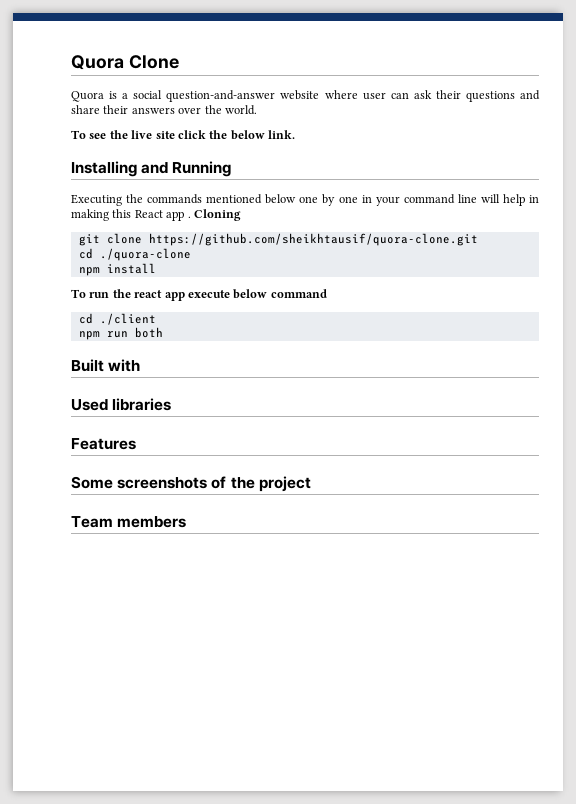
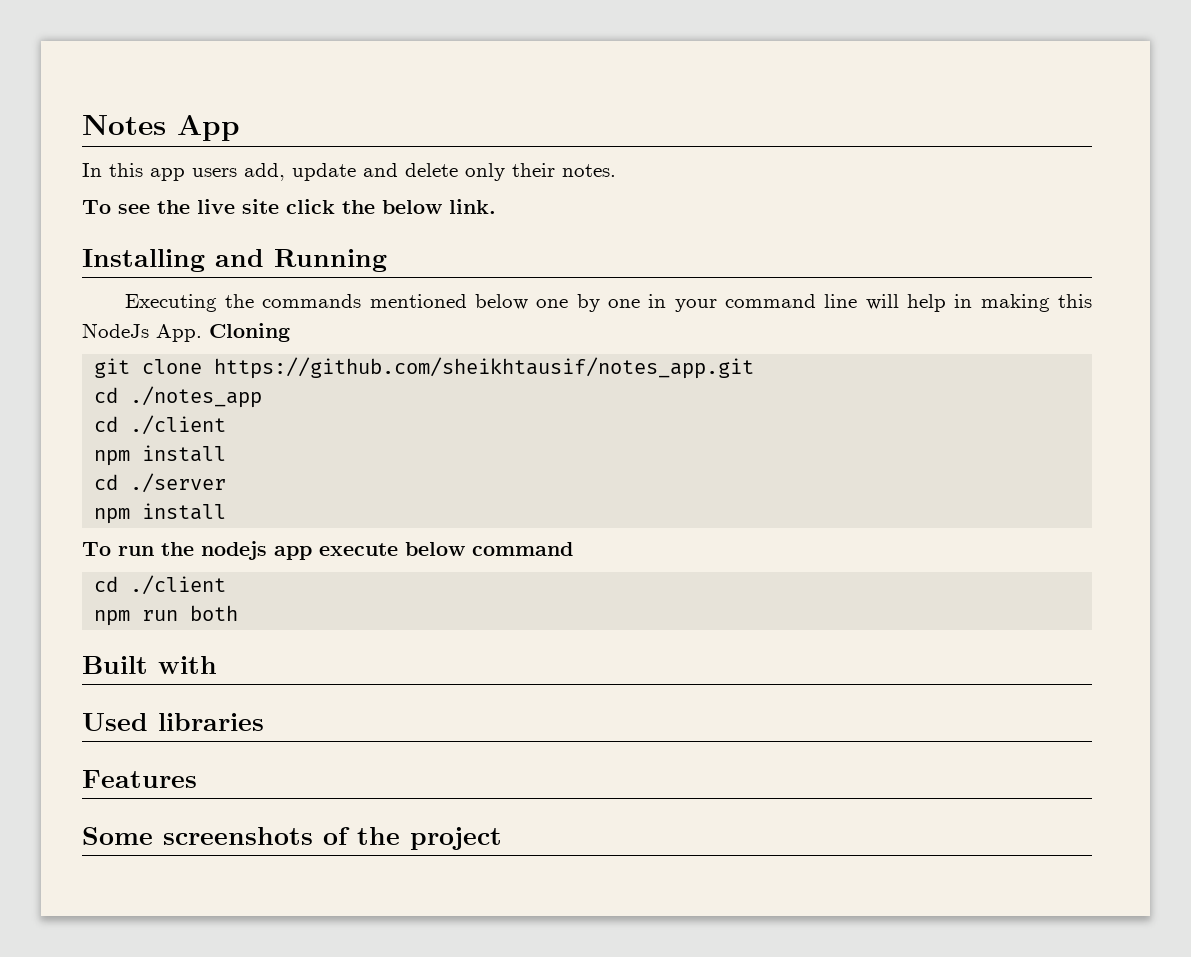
[71,55,179,70] [71,90,540,102] [71,105,257,115] Quora Clone // Quora is a social question-and-answer website where user can ask their questions and share their answers over the world. -> [82,115,240,141] [82,163,616,181] Notes App // In this app users add, update and delete only their notes.
[134,210,191,221] React app . -> [82,323,202,342] NodeJs App.
[148,233,478,246] [78,248,191,261] https://github.com/sheikhtausif/quora-clone.git // cd ./quora-clone -> [214,357,755,379] [94,386,263,408] [94,415,227,435] [94,445,227,466] [94,473,227,493] https://github.com/sheikhtausif/notes_app.git // cd ./notes_app // cd ./client // npm install // cd ./server
[134,290,163,298] react -> [201,541,267,560] nodejs
[71,516,187,528] // Team members -> (502, 838) none

